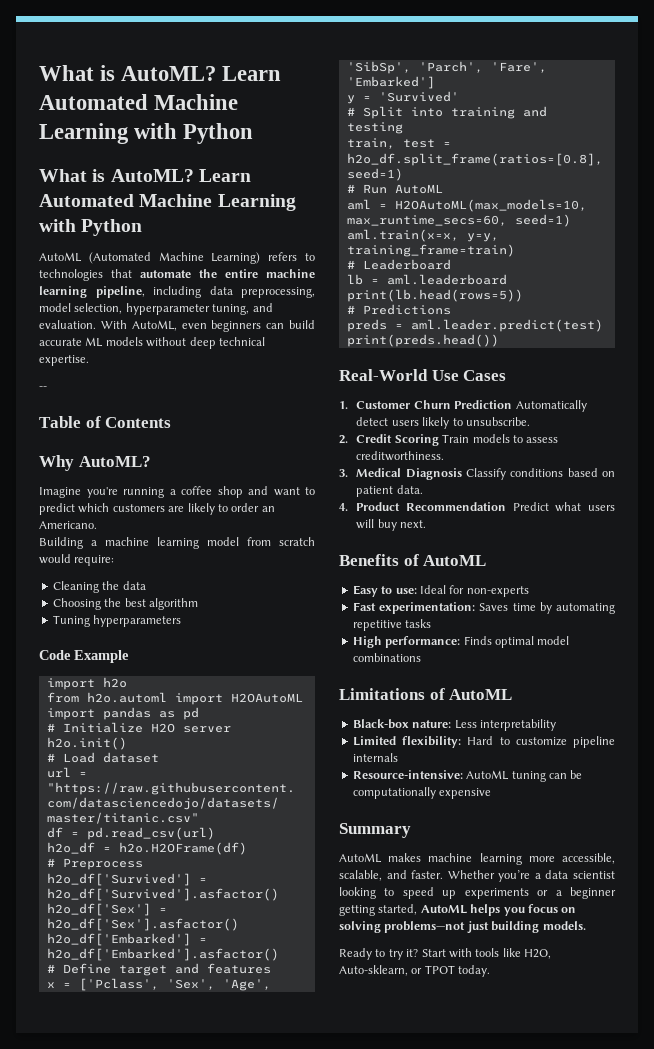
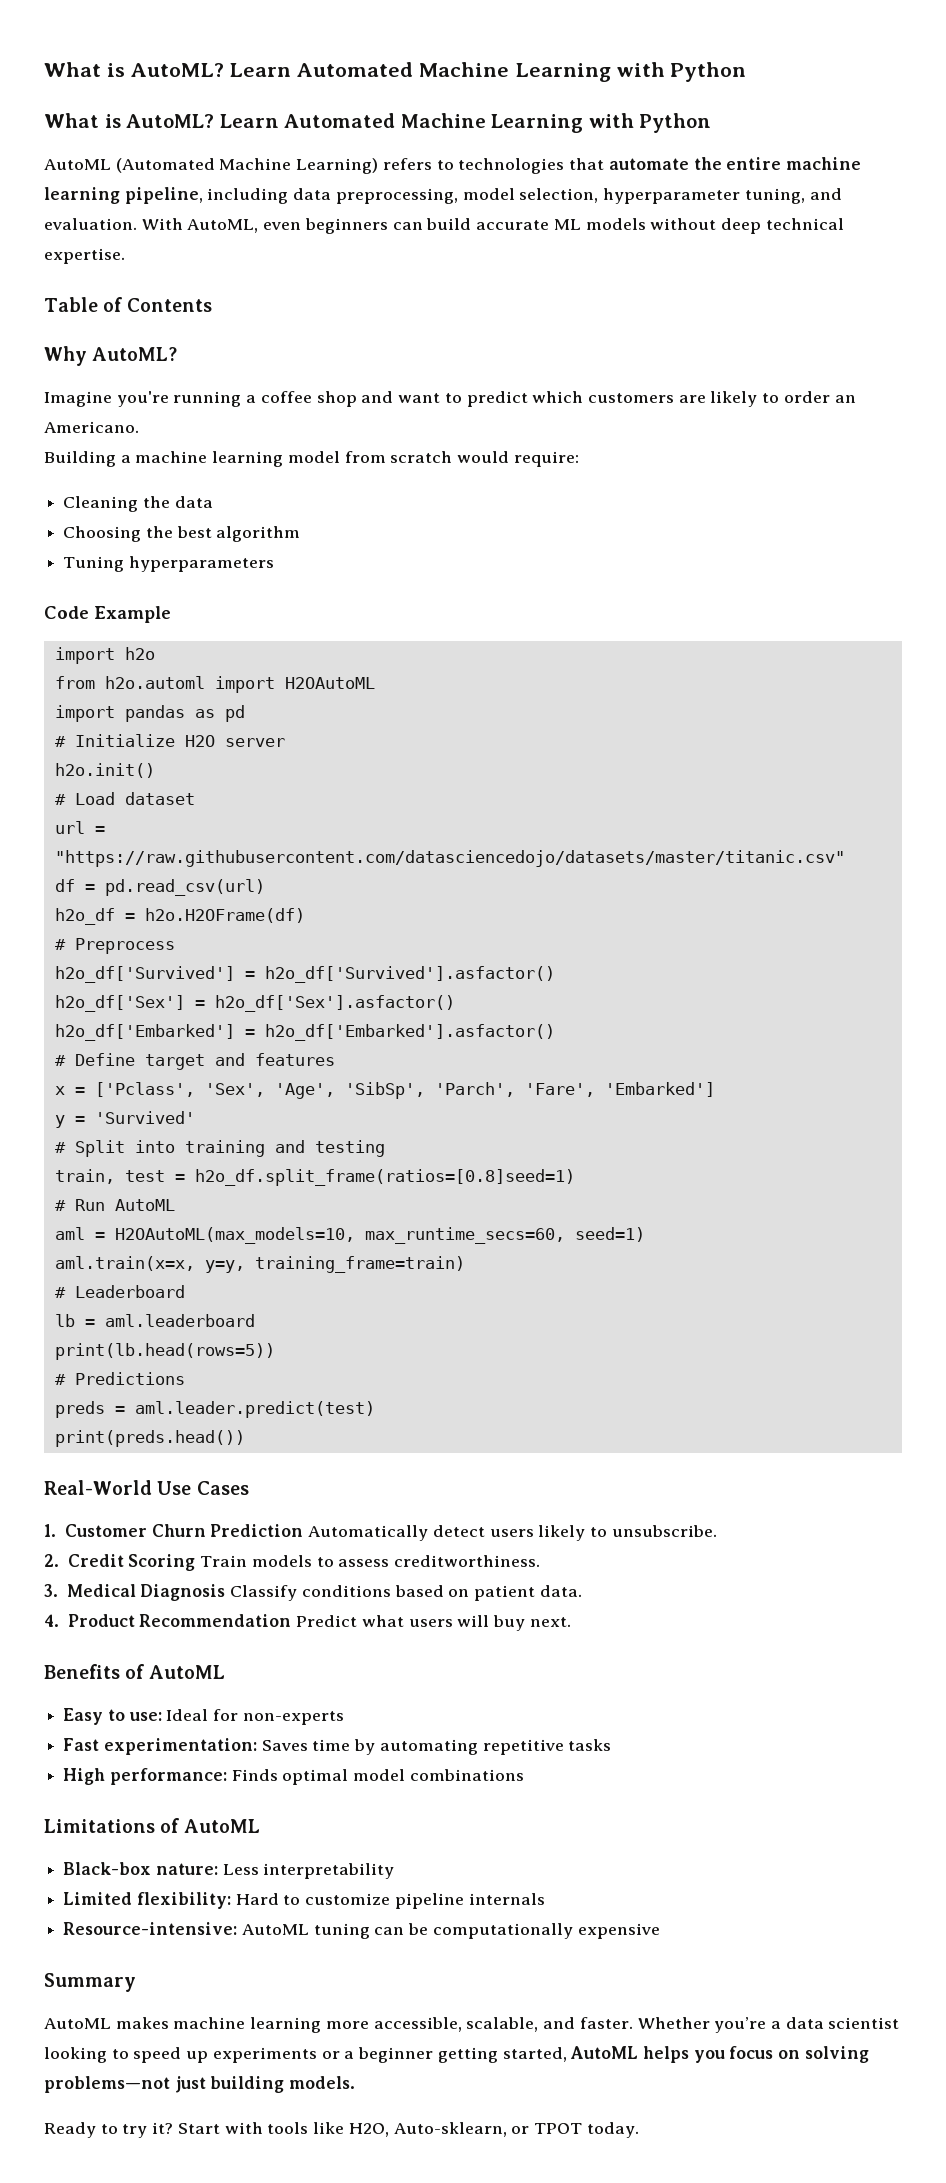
[39,386,47,390] // -- -> (125, 256) none
[346,153,603,166] [346,168,403,181] h2o_df.split_frame(ratios=[0.8], seed=1) -> [194,1169,575,1186] h2o_df.split_frame(ratios=[0.8]seed=1)

